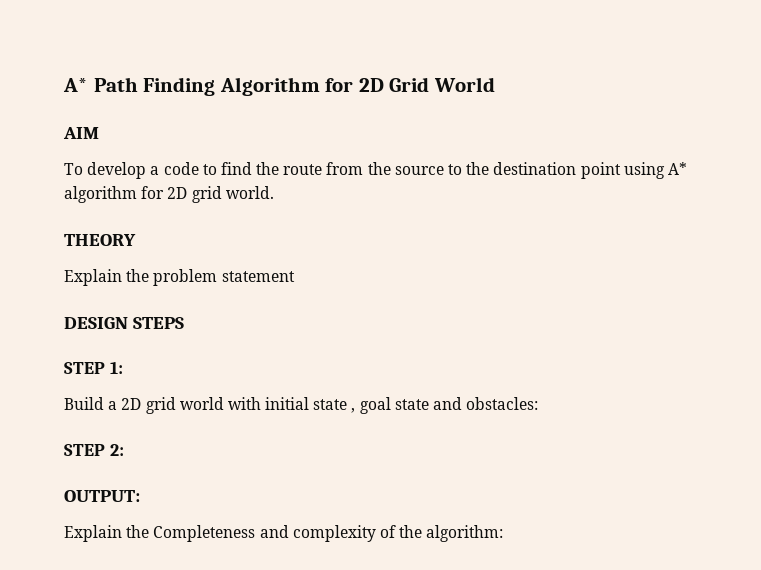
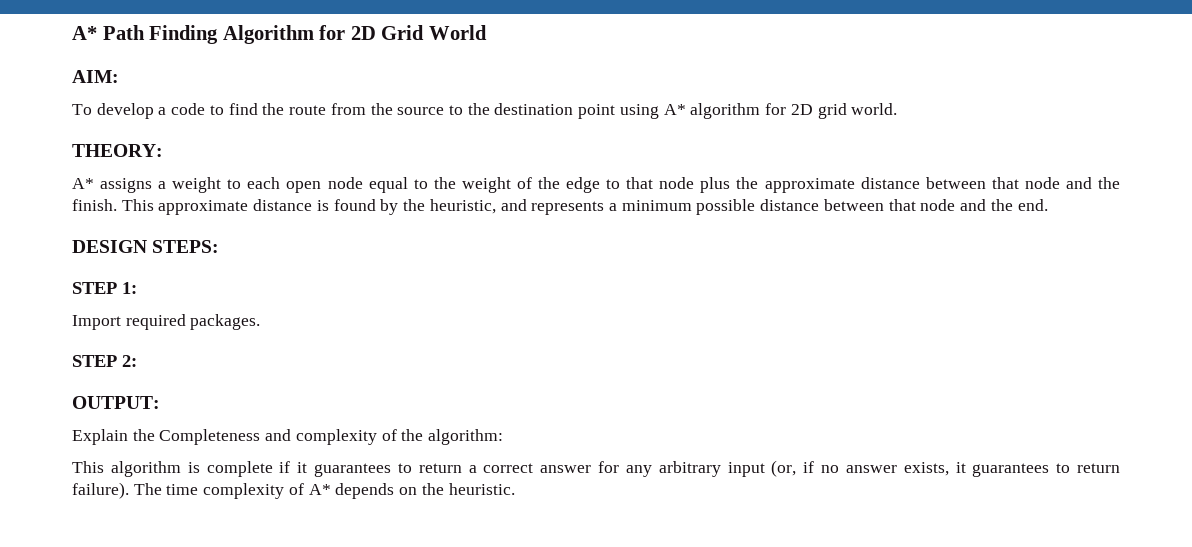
[63,127,99,139] AIM -> [72,70,119,83] AIM:
[64,234,136,246] [64,269,295,286] THEORY // Explain the problem statement -> [72,144,163,157] [72,177,1121,193] [72,199,1048,215] THEORY: // A* assigns a weight to each open node equal to the weight of the edge to that node plus the approximate distance between that node and the finish. This approximate distance is found by the heuristic, and represents a minimum possible distance between that node and the end.
[133,317,185,329] STEPS -> [152,240,220,253] STEPS:
[64,397,539,414] Build a 2D grid world with initial state , goal state and obstacles: -> [72,314,261,330] Import required packages.
(504, 533) none -> [72,460,1121,477] [72,482,515,499] // This algorithm is complete if it guarantees to return a correct answer for any arbitrary input (or, if no answer exists, it guarantees to return failure). The time complexity of A* depends on the heuristic.

